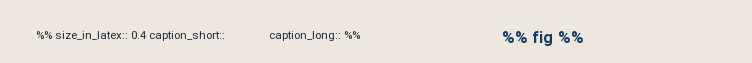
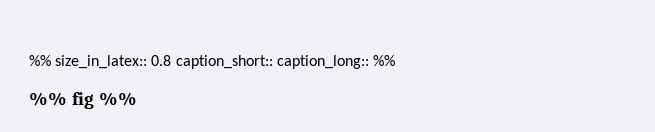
[131,31,148,39] 0.4 -> [151,55,172,66] 0.8

